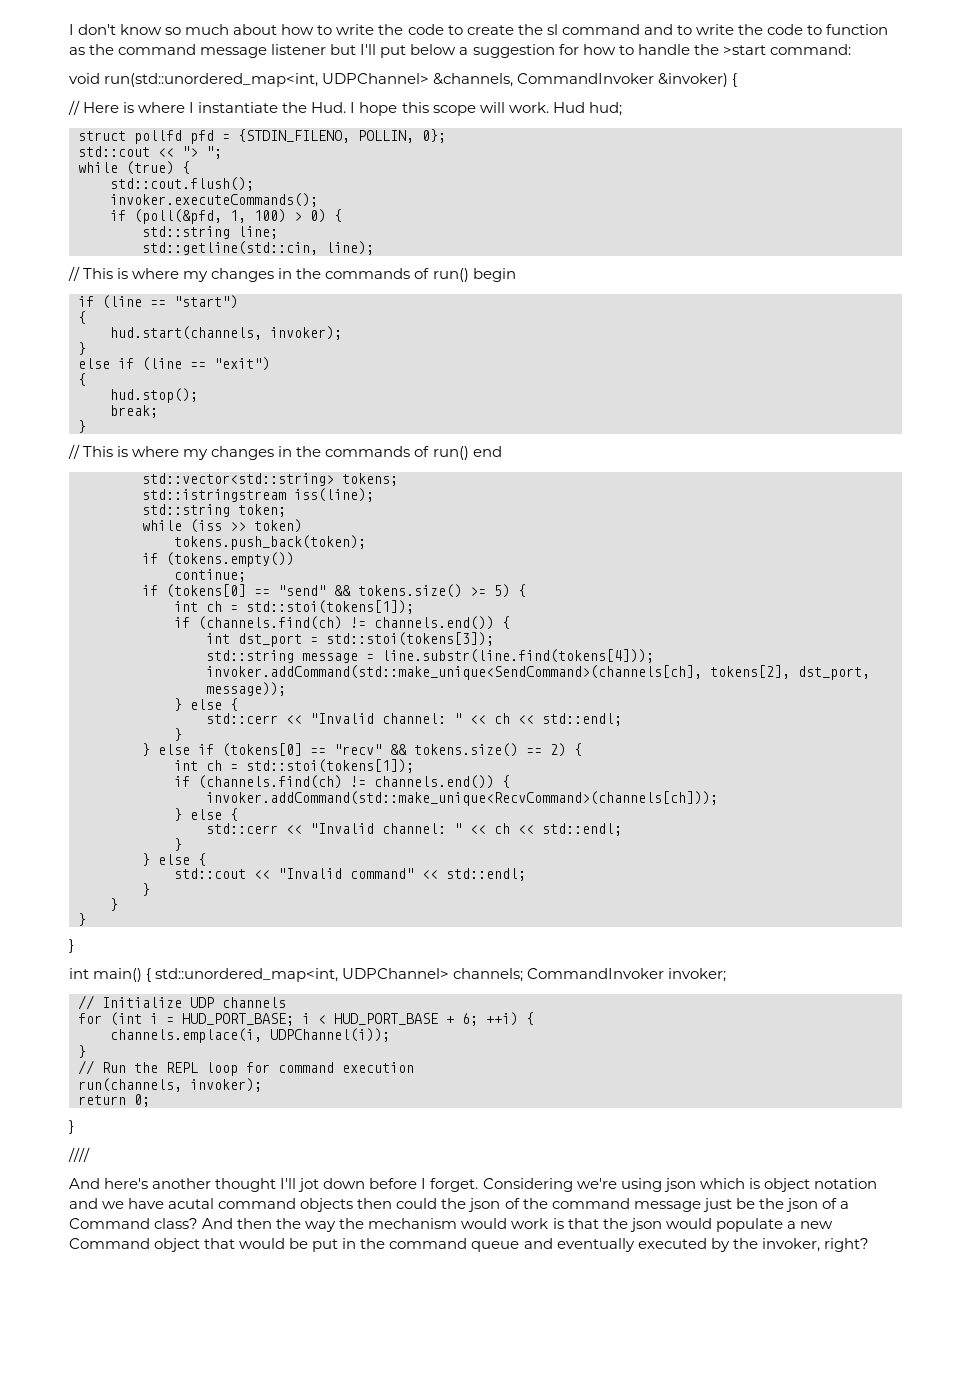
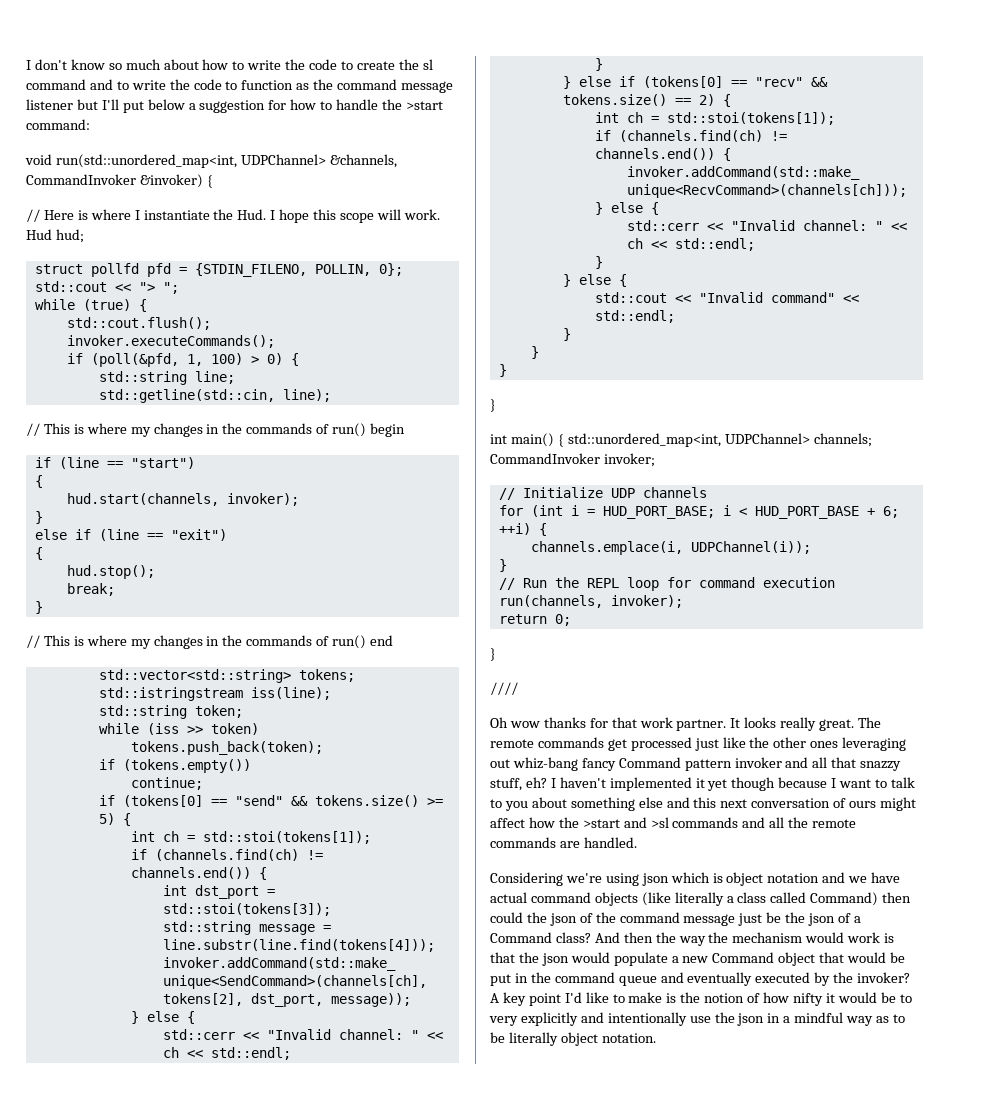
[69,1178,479,1192] And here's another thought I'll jot down before I forget. -> [490,717,882,731] [490,737,907,751] [490,757,902,771] [490,777,915,791] [490,797,917,811] [490,817,857,828] [490,837,637,848] Oh wow thanks for that work partner. It looks really great. The remote commands get processed just like the other ones leveraging out whiz-bang fancy Command pattern invoker and all that snazzy stuff, eh? I haven't implemented it yet though because I want to talk to you about something else and this next conversation of ours might affect how the >start and >sl commands and all the remote commands are handled. //
[168,1198,215,1209] acutal -> [490,892,527,903] actual
(354, 1205) none -> [641,892,879,906] (like literally a class called Command)
[761,1238,869,1252] invoker, right? -> [857,972,911,983] [490,992,912,1006] [489,1012,905,1026] [490,1032,656,1046] invoker? A key point I'd like to make is the notion of how nifty it would be to very explicitly and intentionally use the json in a mindful way as to be literally object notation.

